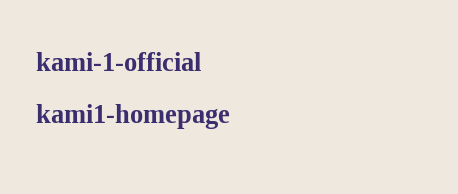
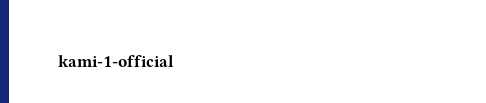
[36,104,230,129] // kami1-homepage -> (174, 61) none

